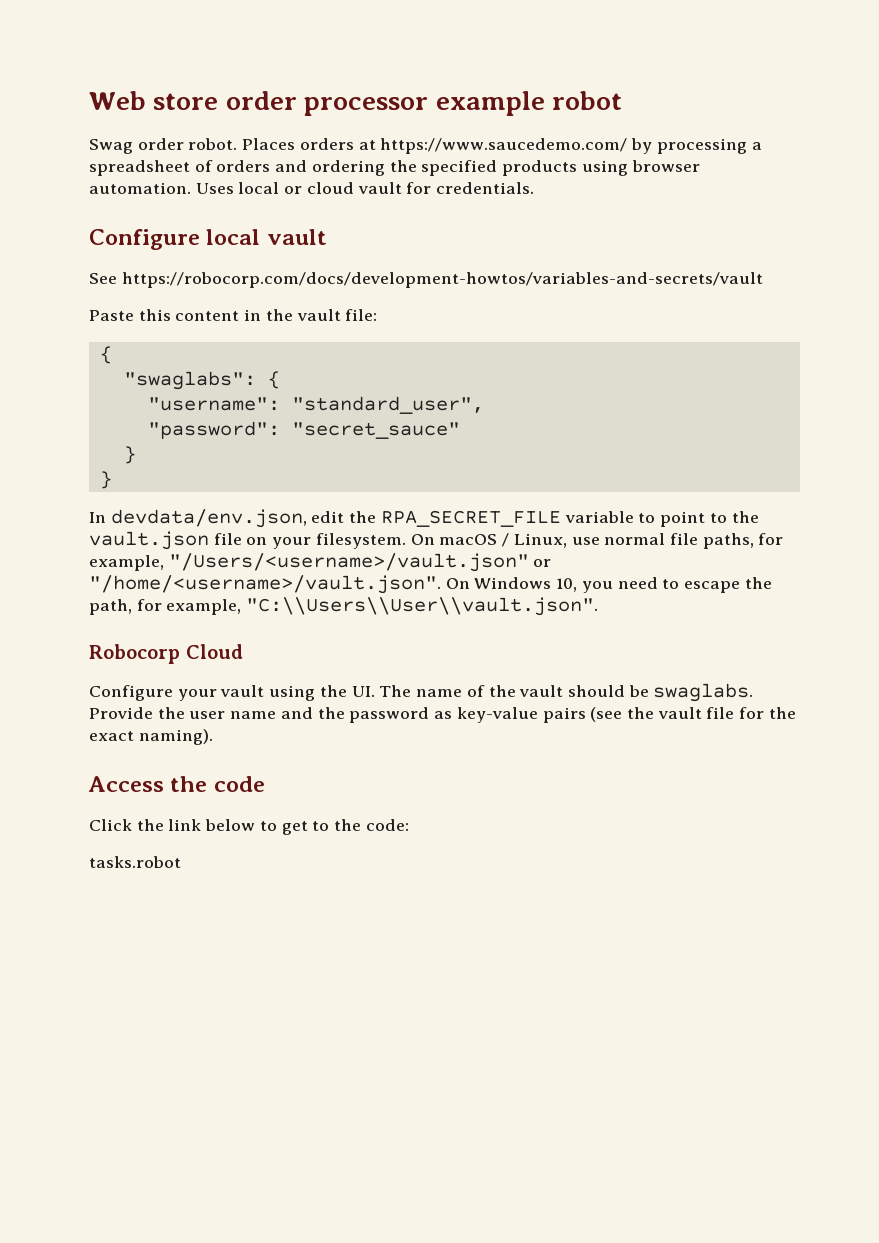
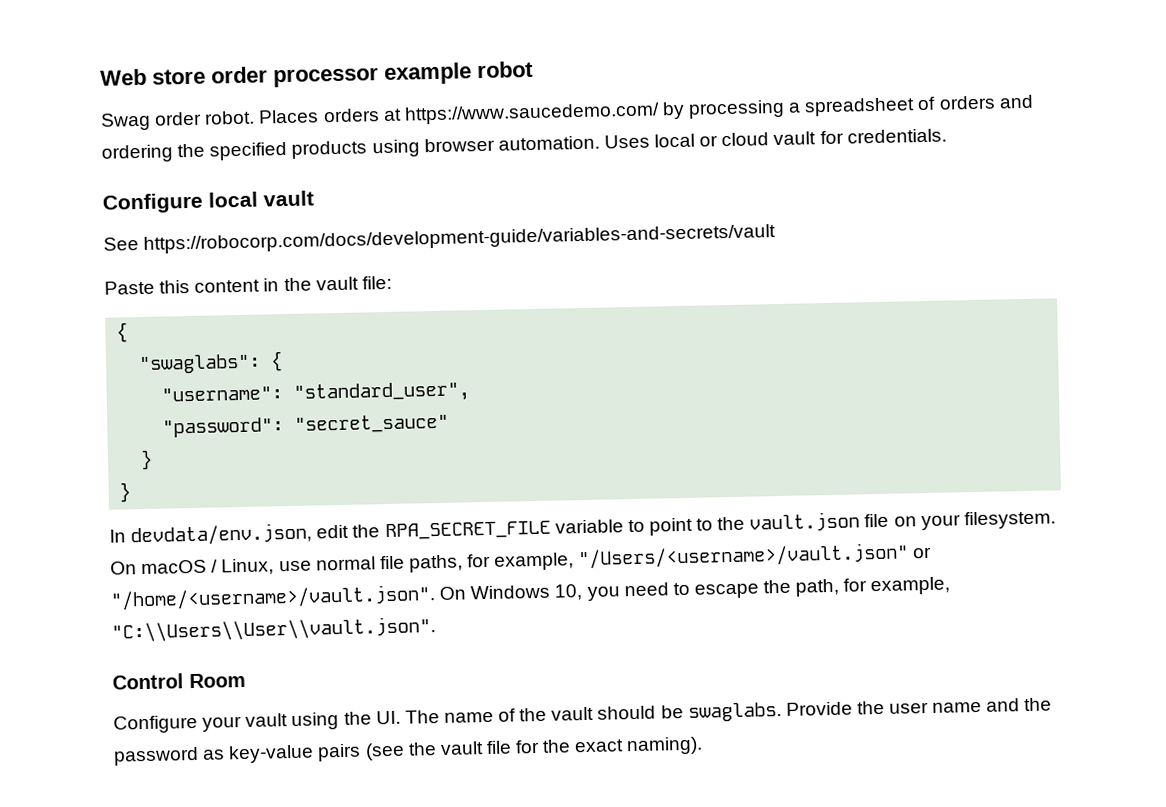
[121,272,763,288] https://robocorp.com/docs/development-howtos/variables-and-secrets/vault -> [143,224,777,254] https://robocorp.com/docs/development-guide/variables-and-secrets/vault
[89,644,243,664] Robocorp Cloud -> [112,672,246,690] Control Room
[88,776,265,792] [89,819,409,835] [89,856,181,868] // Access the code // Click the link below to get to the code: // tasks.robot -> (704, 746) none

